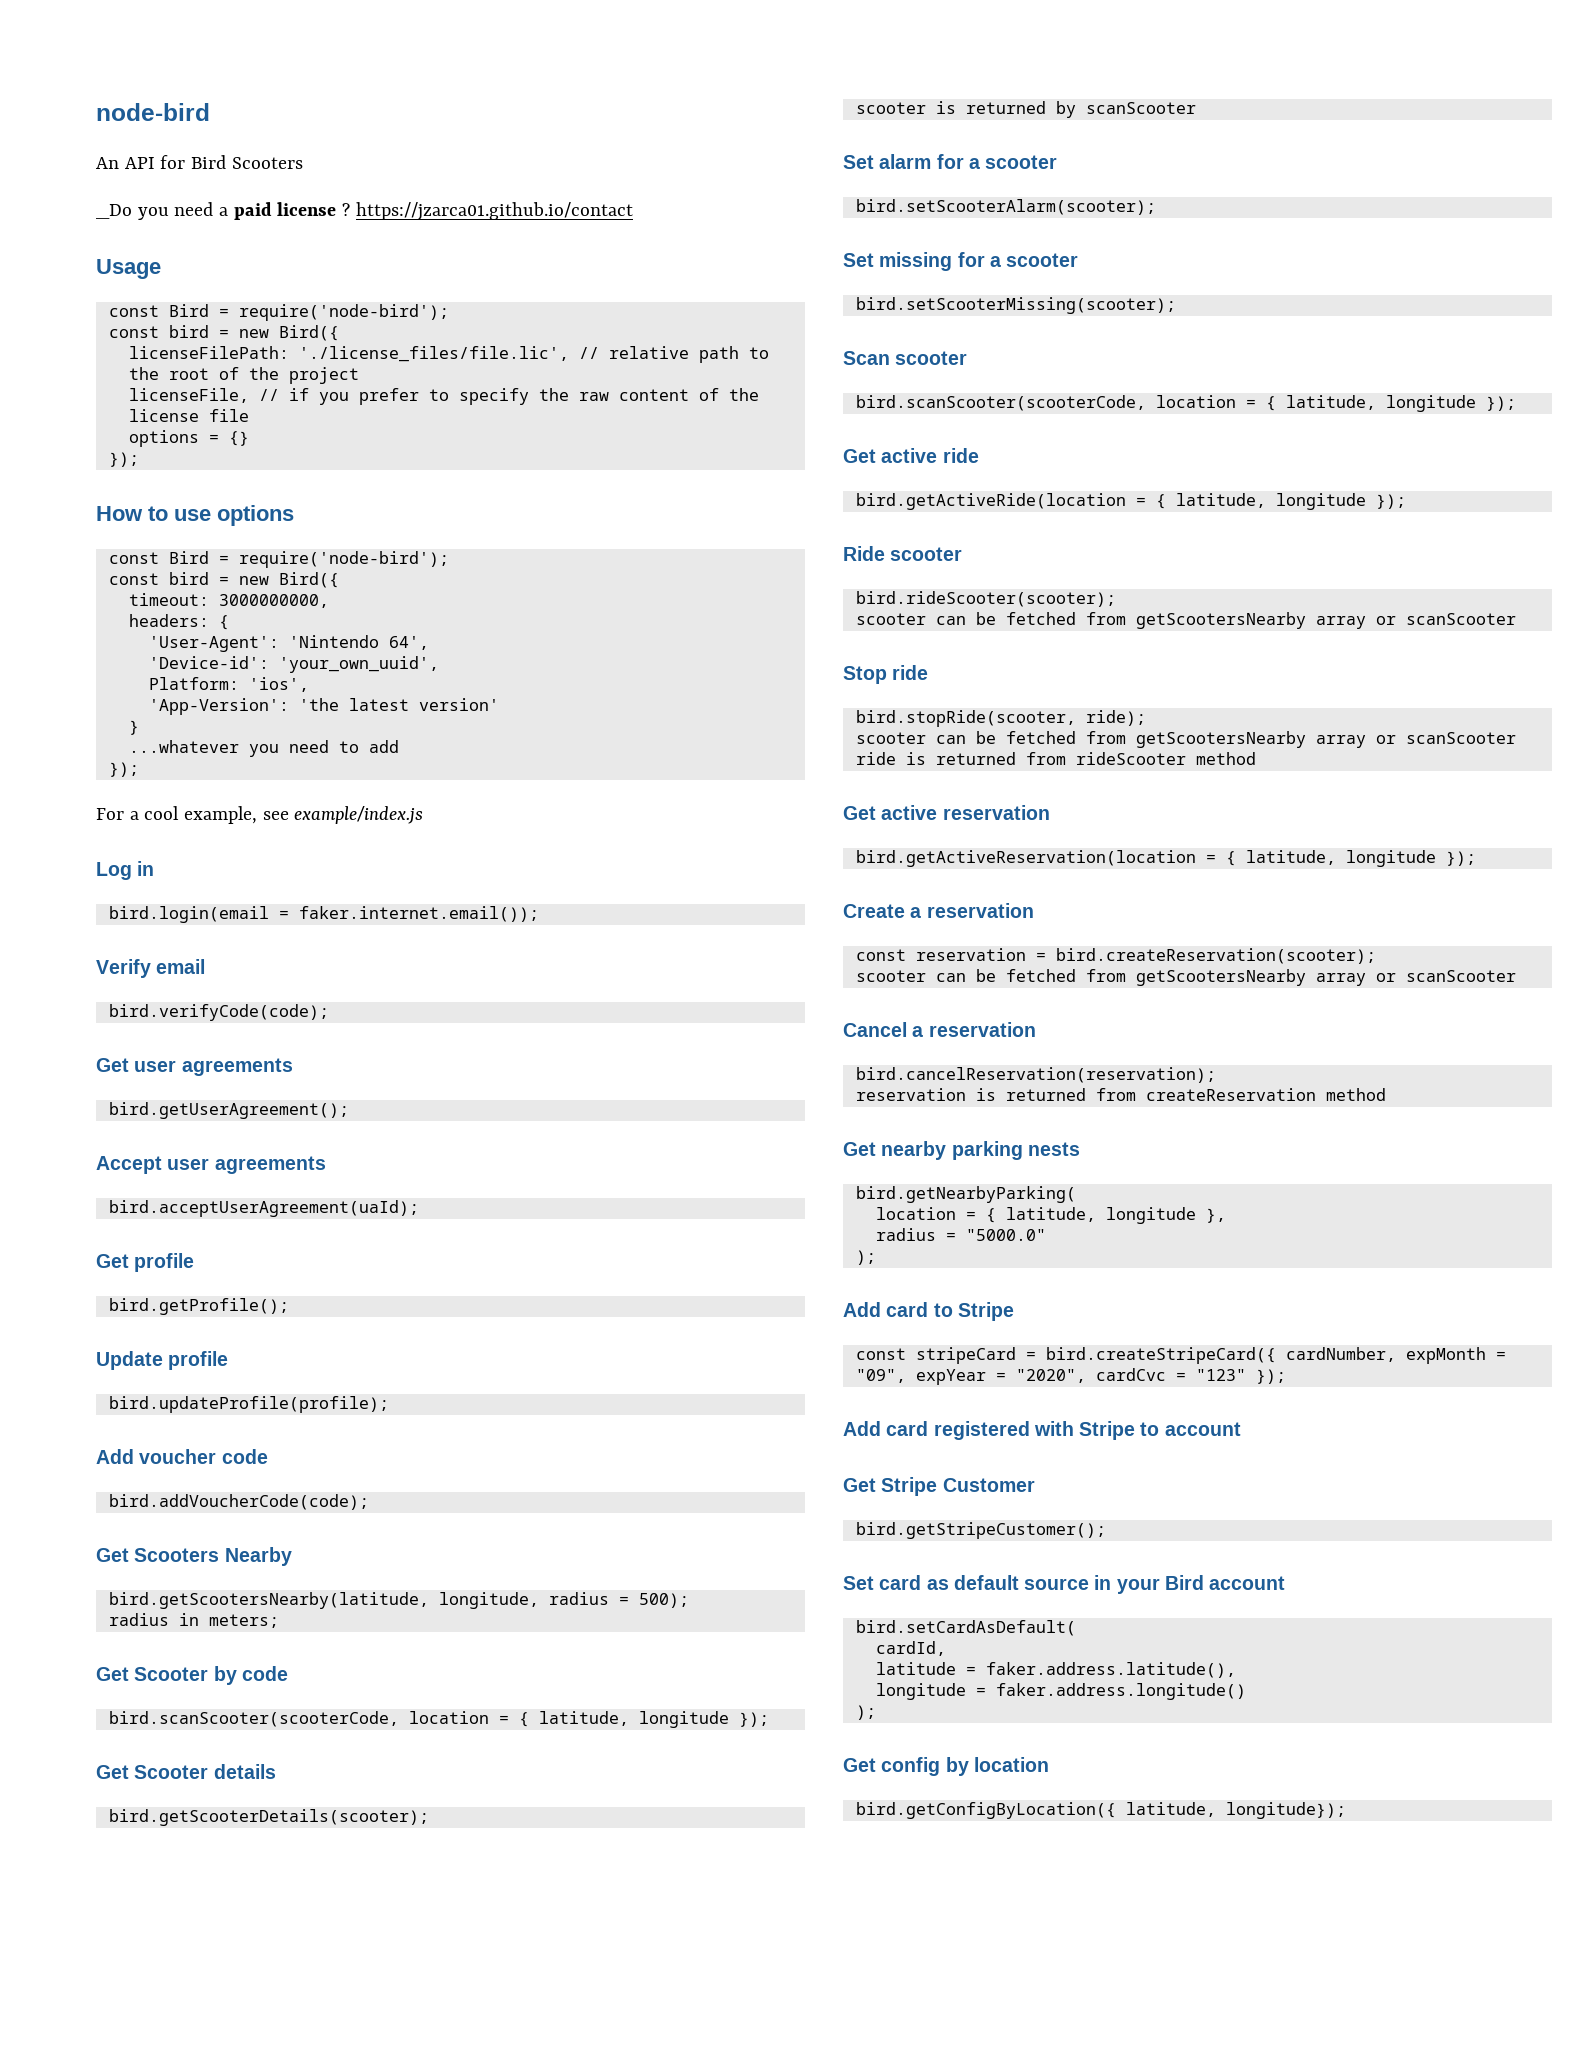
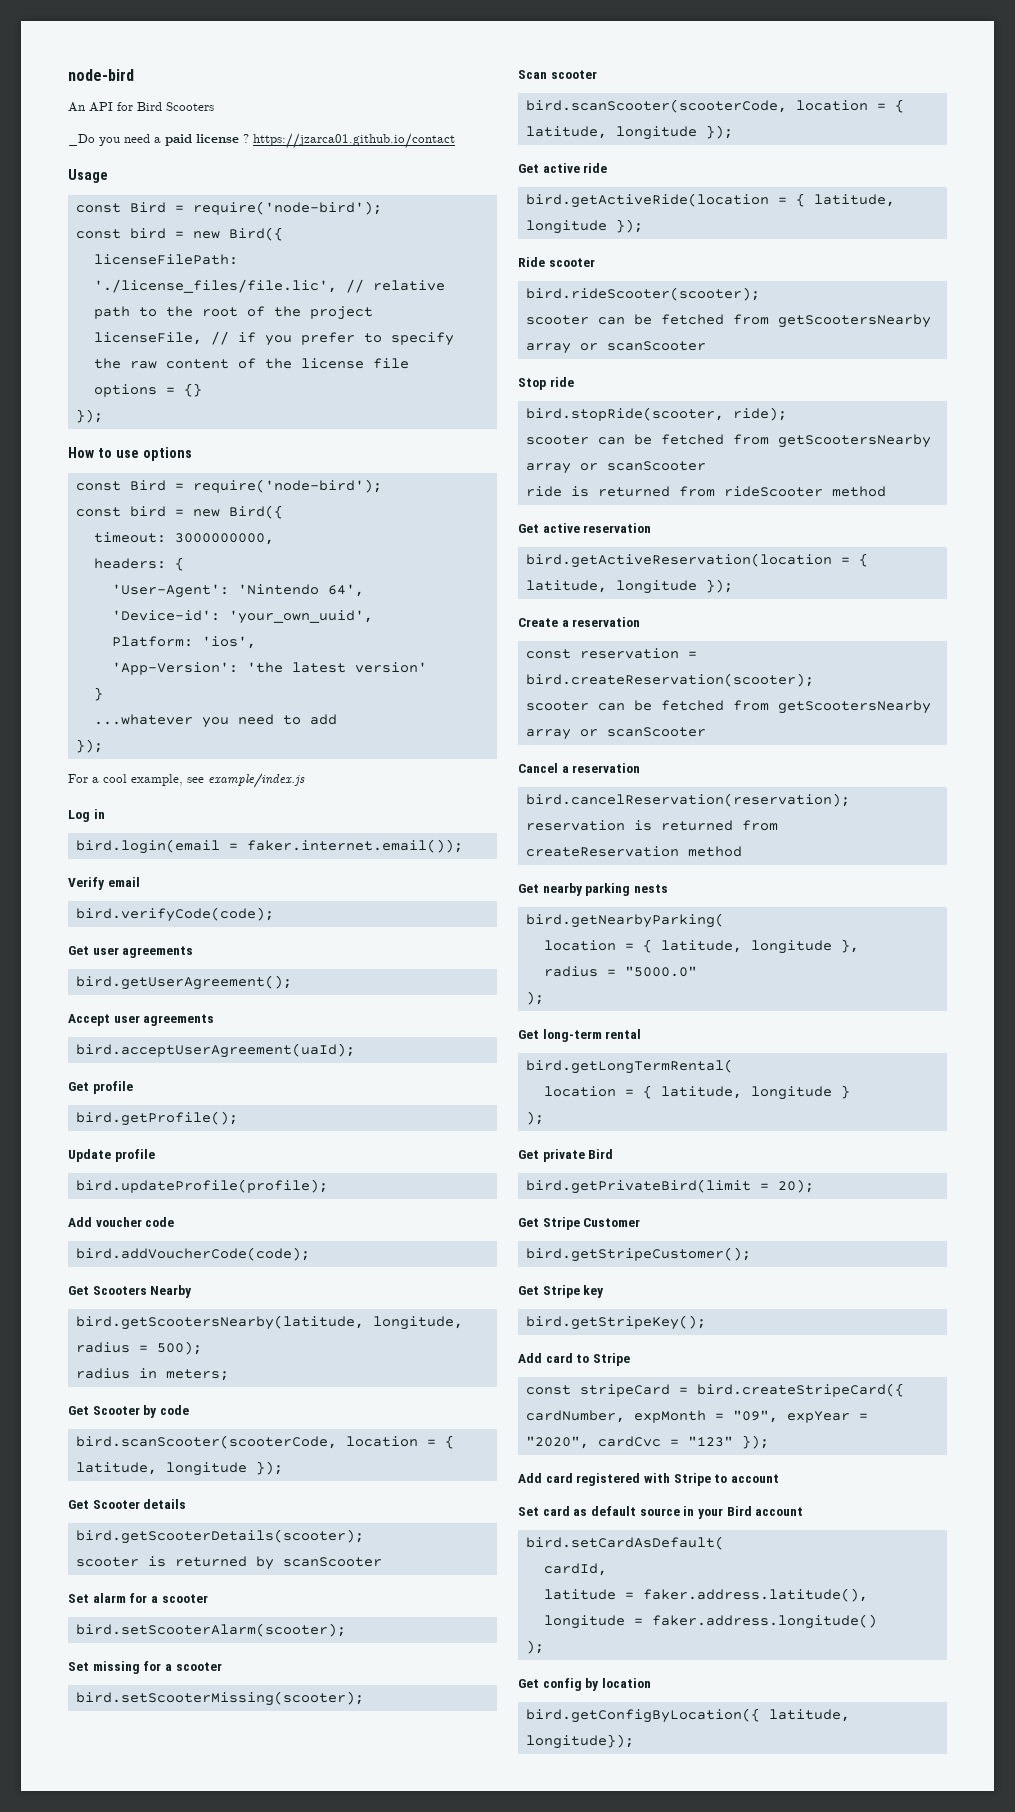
(876, 1257) none -> [518,1029,642,1042] [525,1059,733,1074] [543,1085,850,1100] [525,1111,544,1125] [518,1149,614,1162] [525,1179,814,1194] [518,1217,641,1230] [525,1247,751,1262] [518,1285,605,1298] [525,1315,706,1330] // Get long-term rental // bird.getLongTermRental( // location = { latitude, longitude } // ); // Get private Bird // bird.getPrivateBird(limit = 20); // Get Stripe Customer // bird.getStripeCustomer(); // Get Stripe key // bird.getStripeKey();
[843,1477,1035,1496] [855,1522,1106,1539] // Get Stripe Customer // bird.getStripeCustomer(); -> (779, 1478) none

